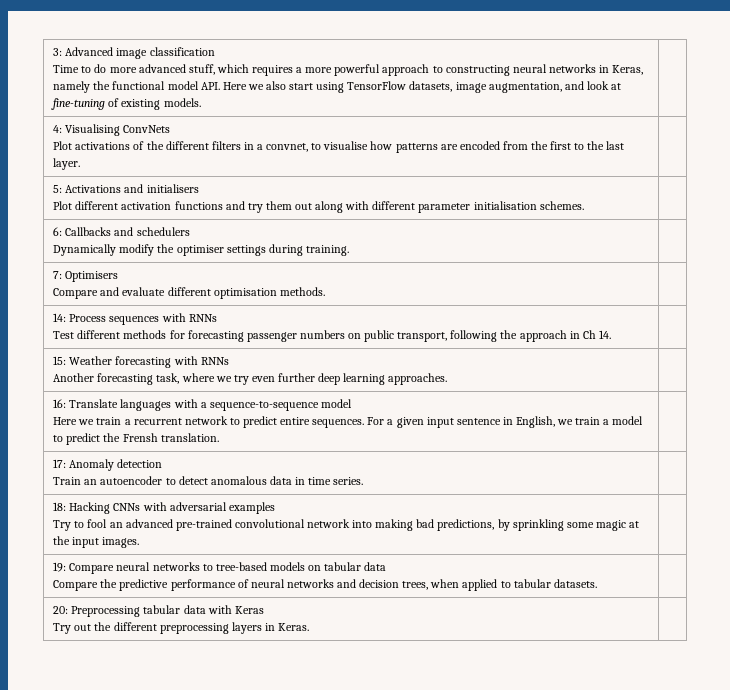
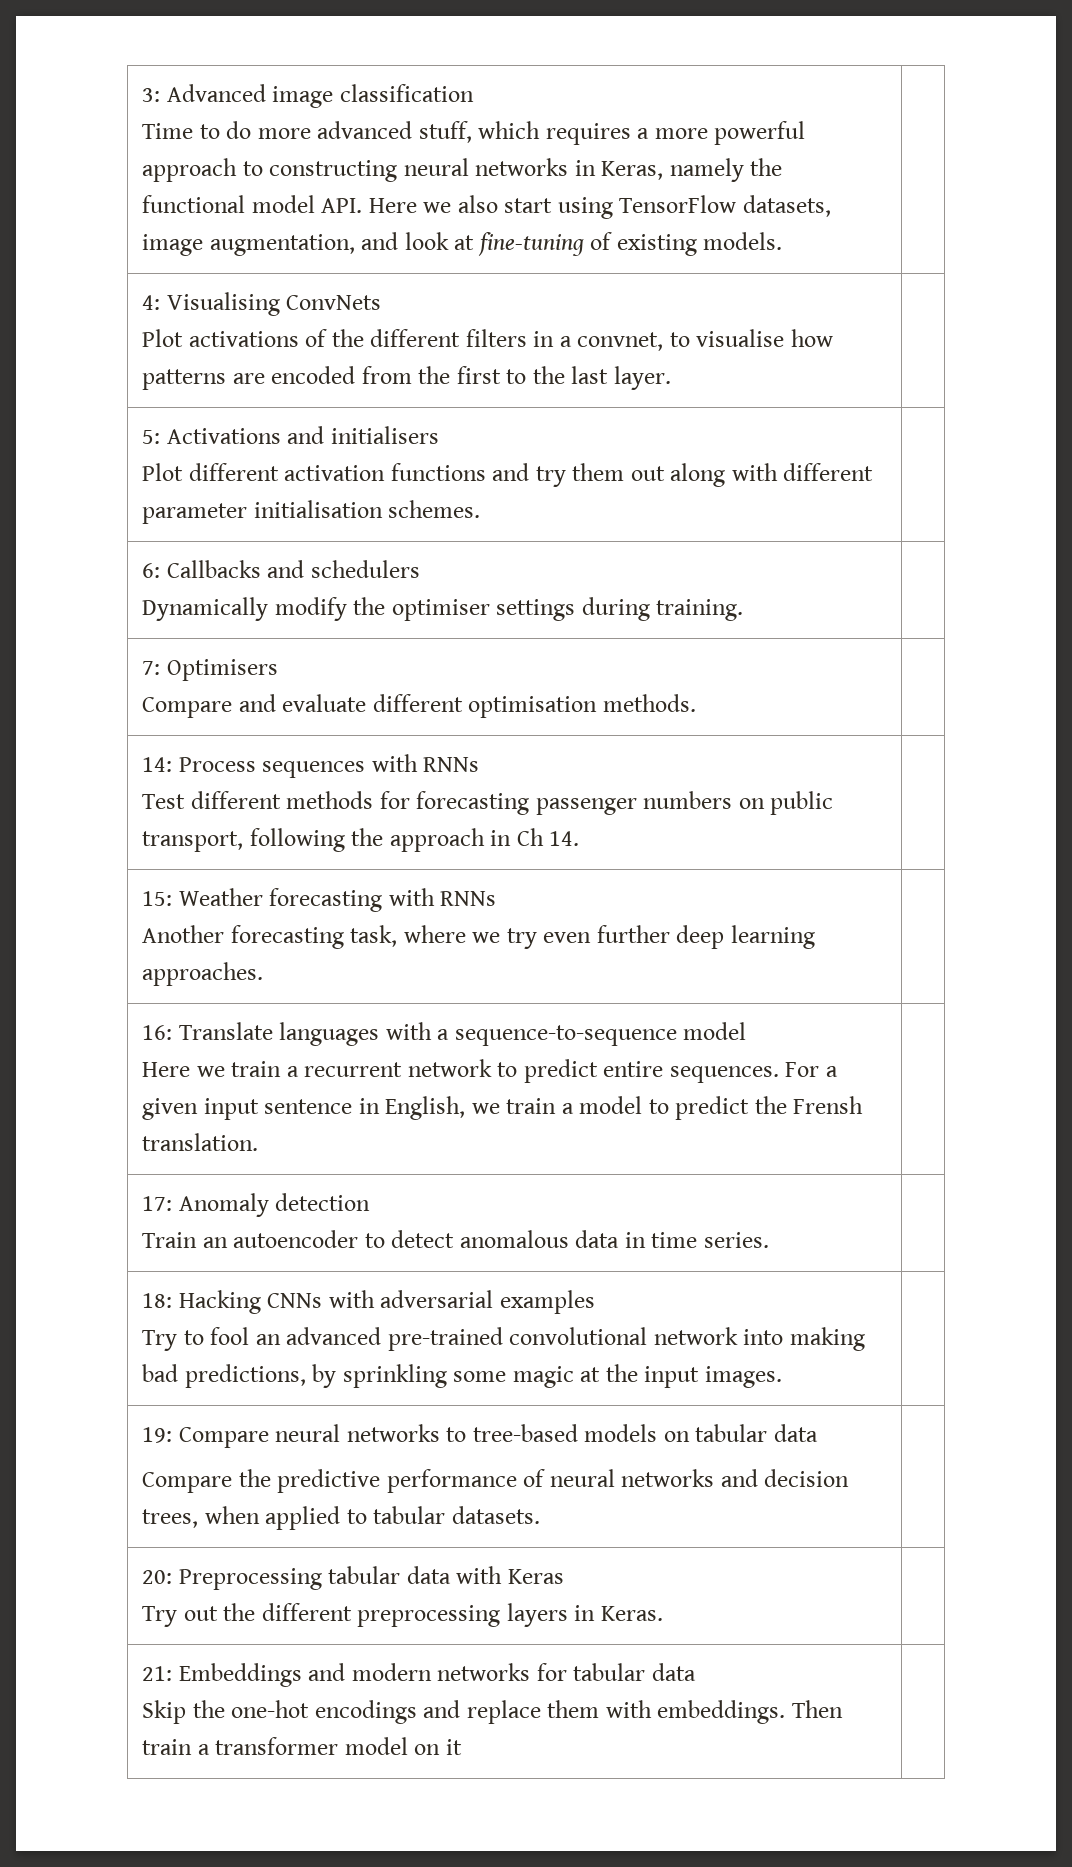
(309, 627) none -> [142,1663,696,1687] [142,1700,843,1724] [142,1737,462,1755] // 21: Embeddings and modern networks for tabular data // Skip the one-hot encodings and replace them with embeddings. Then train a transformer model on it |

